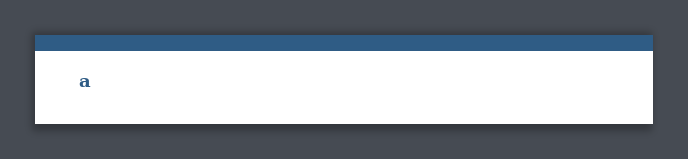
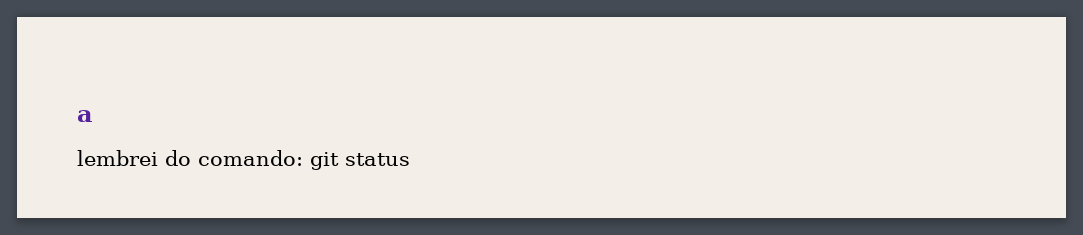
(91, 82) none -> [77,150,410,170] // lembrei do comando: git status

